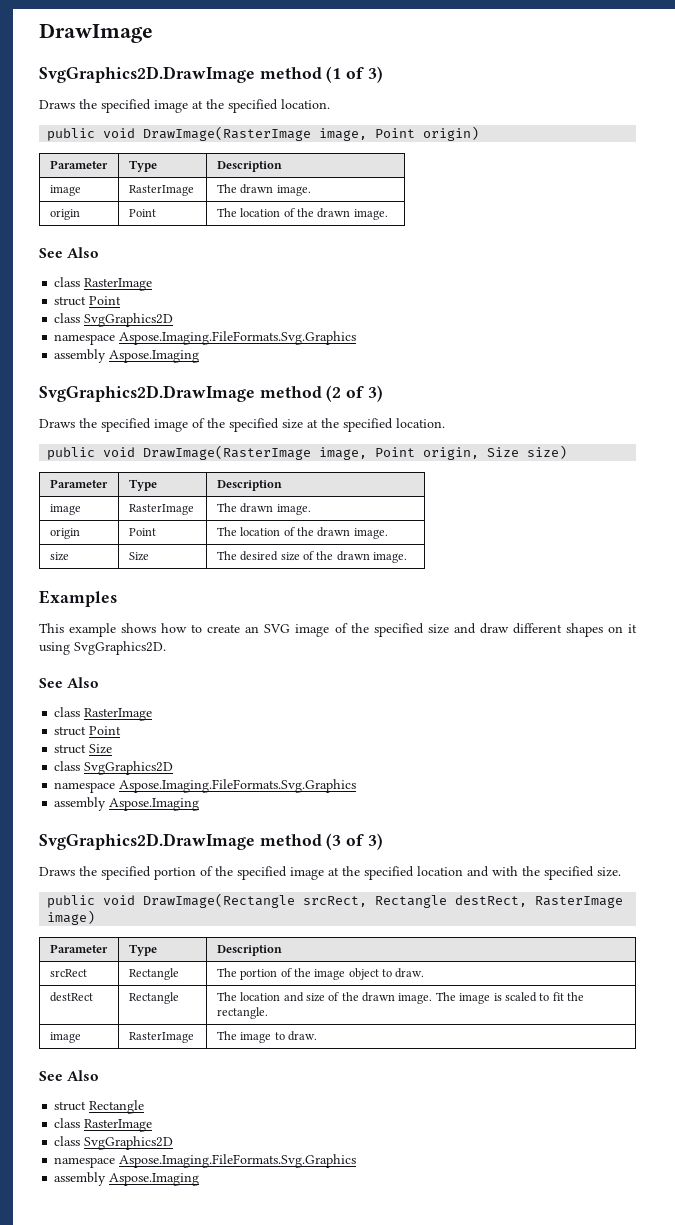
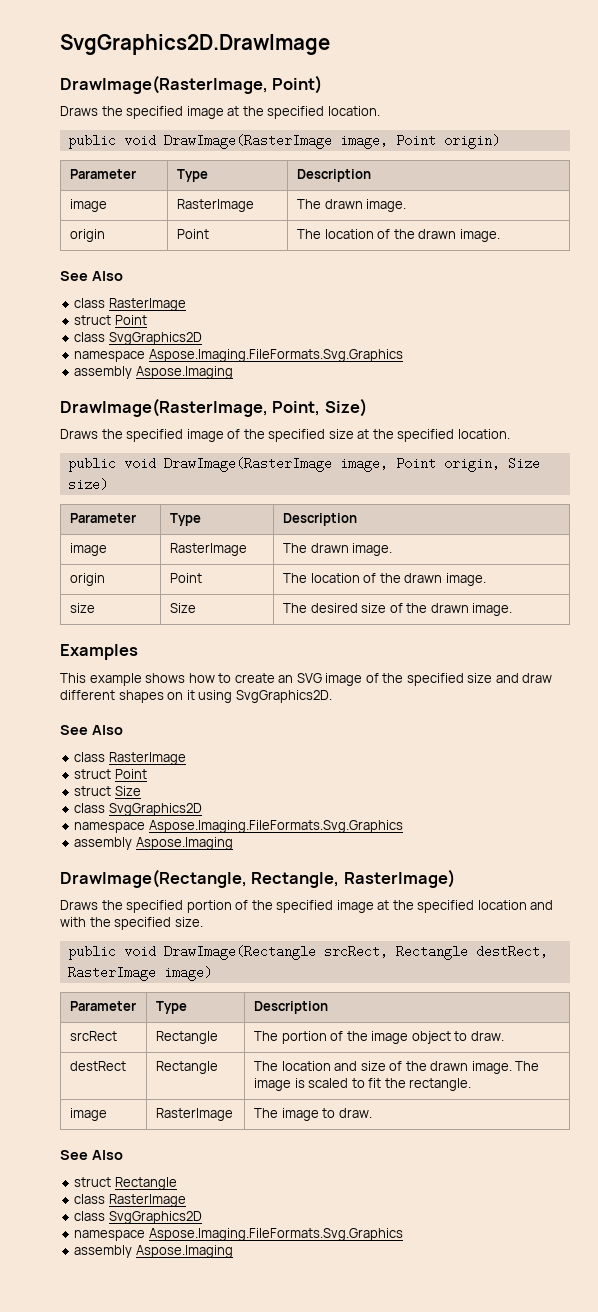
[39,23,153,43] [39,66,383,83] DrawImage // SvgGraphics2D.DrawImage method (1 of 3) -> [60,34,330,55] [60,75,323,94] SvgGraphics2D.DrawImage // DrawImage(RasterImage, Point)
[39,385,383,402] SvgGraphics2D.DrawImage method (2 of 3) -> [60,398,367,417] DrawImage(RasterImage, Point, Size)
[39,833,383,850] SvgGraphics2D.DrawImage method (3 of 3) -> [60,869,455,888] DrawImage(Rectangle, Rectangle, RasterImage)

